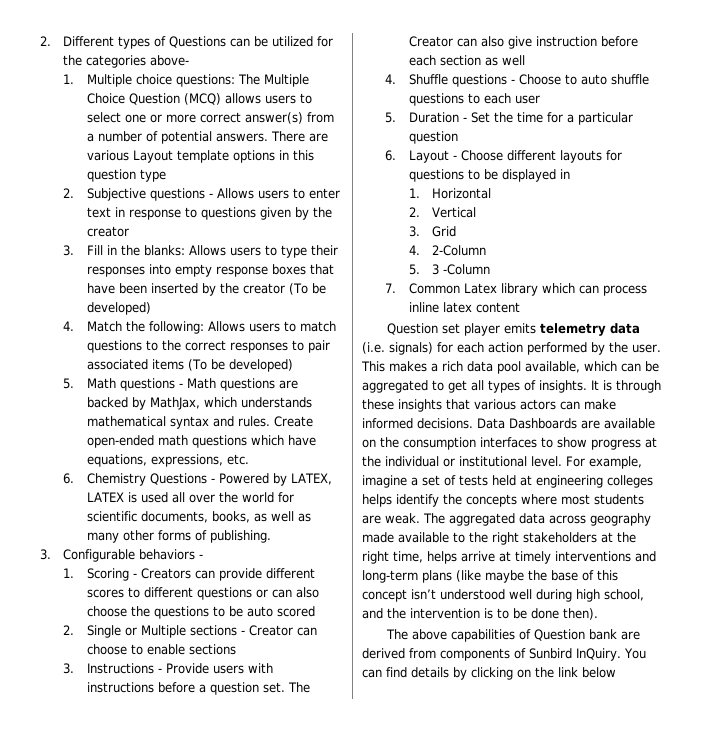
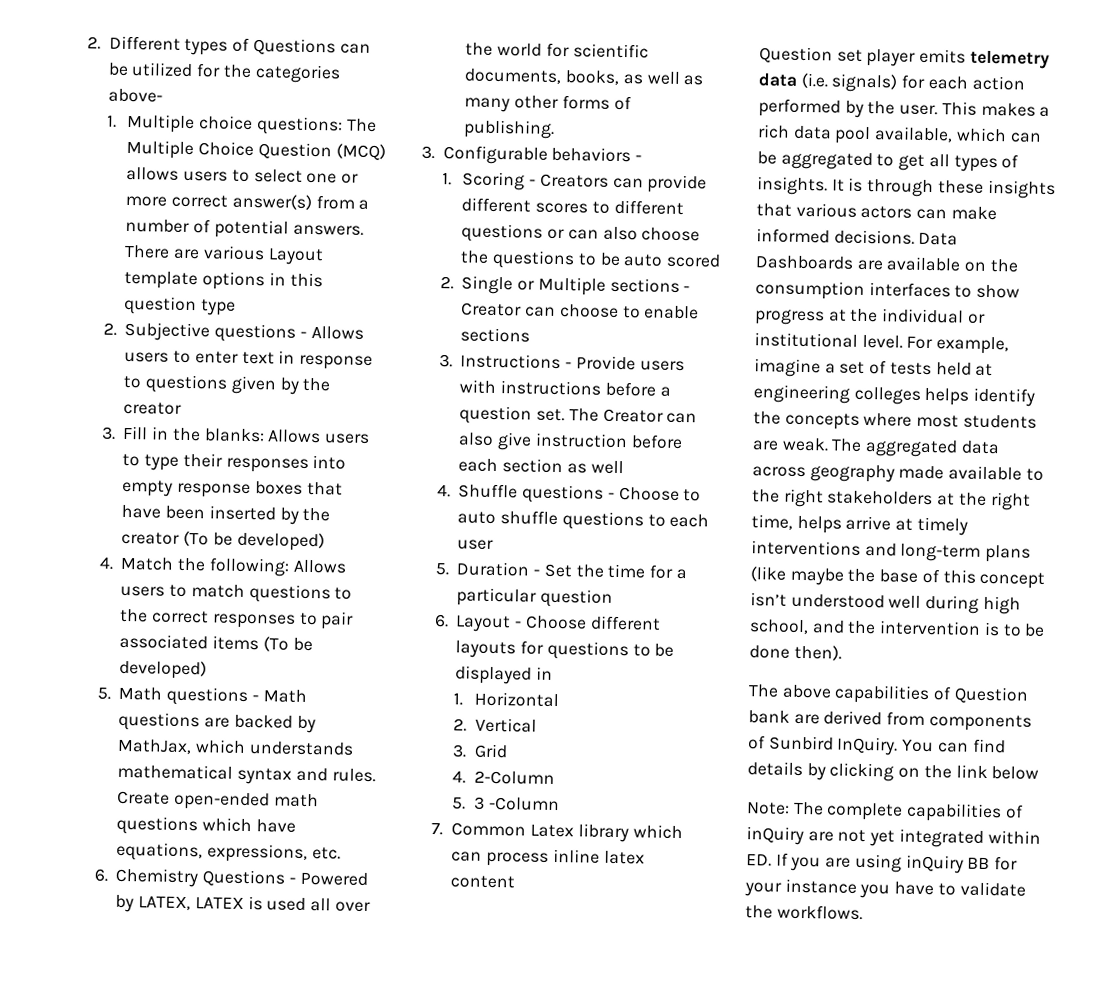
(616, 672) none -> [746,801,1024,823] [746,826,1041,848] [746,852,1019,874] [744,878,1026,899] [745,904,863,921] // Note: The complete capabilities of inQuiry are not yet integrated within ED. If you are using inQuiry BB for your instance you have to validate the workflows.

